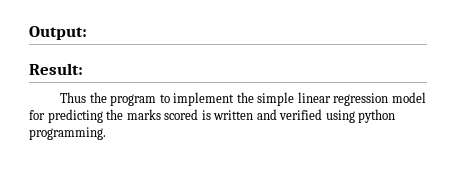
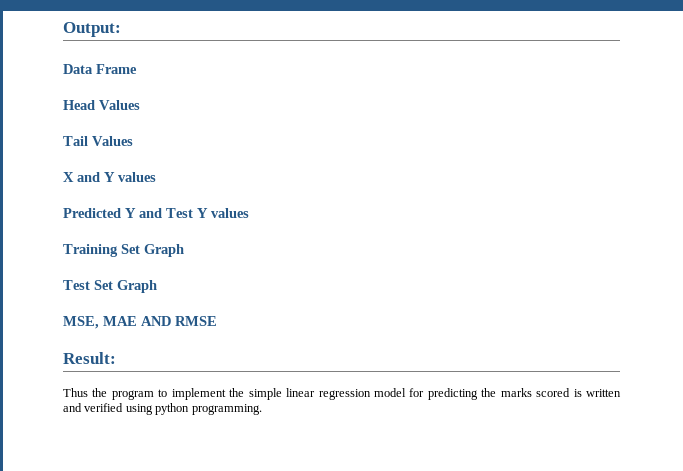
(87, 33) none -> [63,64,137,74] [63,100,140,110] [63,136,133,146] [63,172,156,182] [63,208,249,218] [63,244,184,257] [63,280,157,293] [63,316,217,329] // Data Frame // Head Values // Tail Values // X and Y values // Predicted Y and Test Y values // Training Set Graph // Test Set Graph // MSE, MAE AND RMSE

